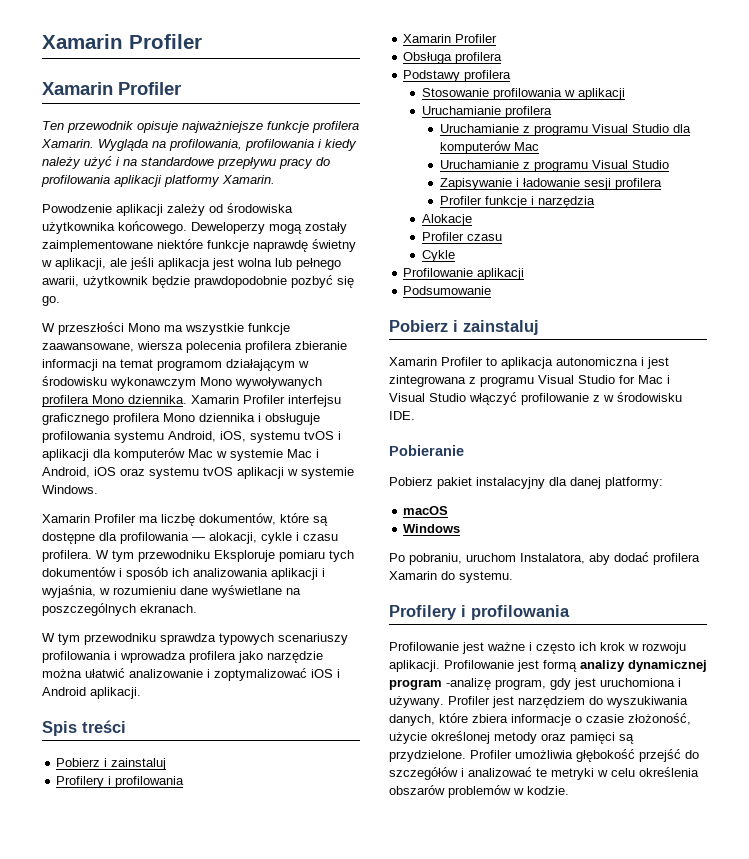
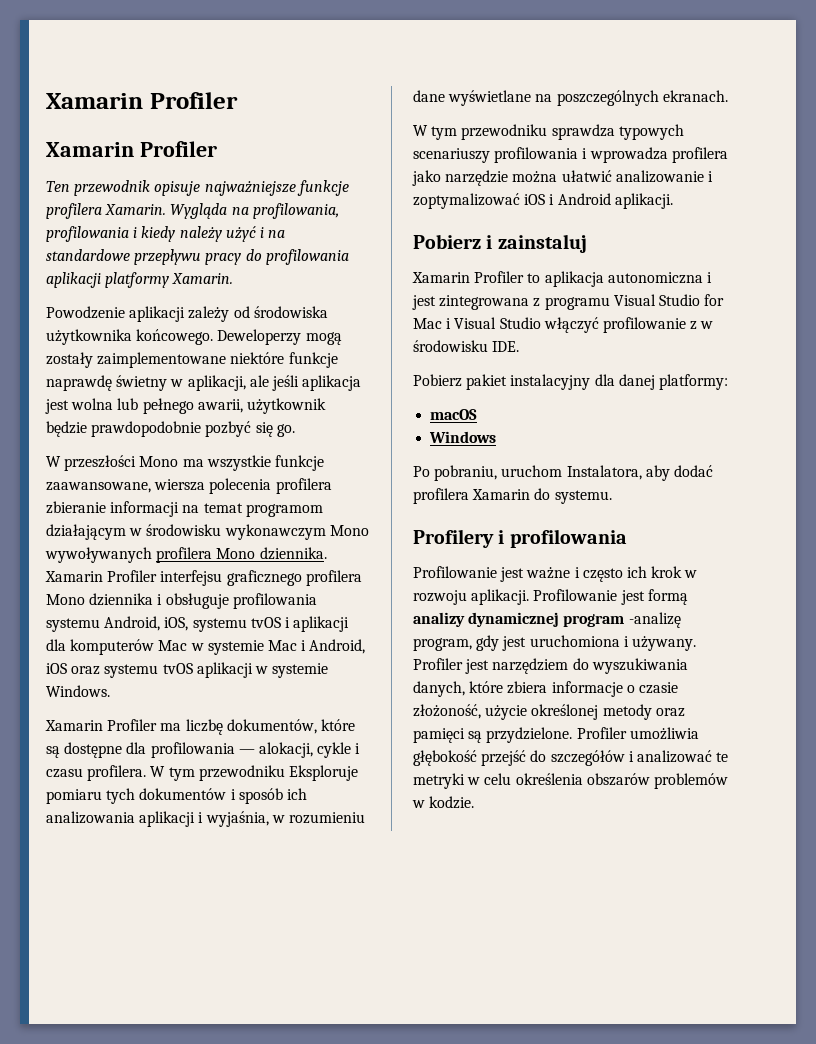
[42,720,126,736] [56,758,167,770] [56,776,185,788] [403,34,498,43] [403,52,503,64] [403,70,512,82] [421,88,625,100] [421,106,552,118] [440,124,692,136] [440,141,540,154] [440,160,670,172] [440,178,663,190] [440,196,596,208] [421,214,472,226] [421,232,502,241] [421,250,455,262] [403,268,525,280] [403,286,492,295] // Spis treści // Pobierz i zainstaluj // Profilery i profilowania // Xamarin Profiler // Obsługa profilera // Podstawy profilera // Stosowanie profilowania w aplikacji // Uruchamianie profilera // Uruchamianie z programu Visual Studio dla komputerów Mac // Uruchamianie z programu Visual Studio // Zapisywanie i ładowanie sesji profilera // Profiler funkcje i narzędzia // Alokacje // Profiler czasu // Cykle // Profilowanie aplikacji // Podsumowanie -> (673, 201) none
[389,445,464,456] // Pobieranie -> (520, 346) none

